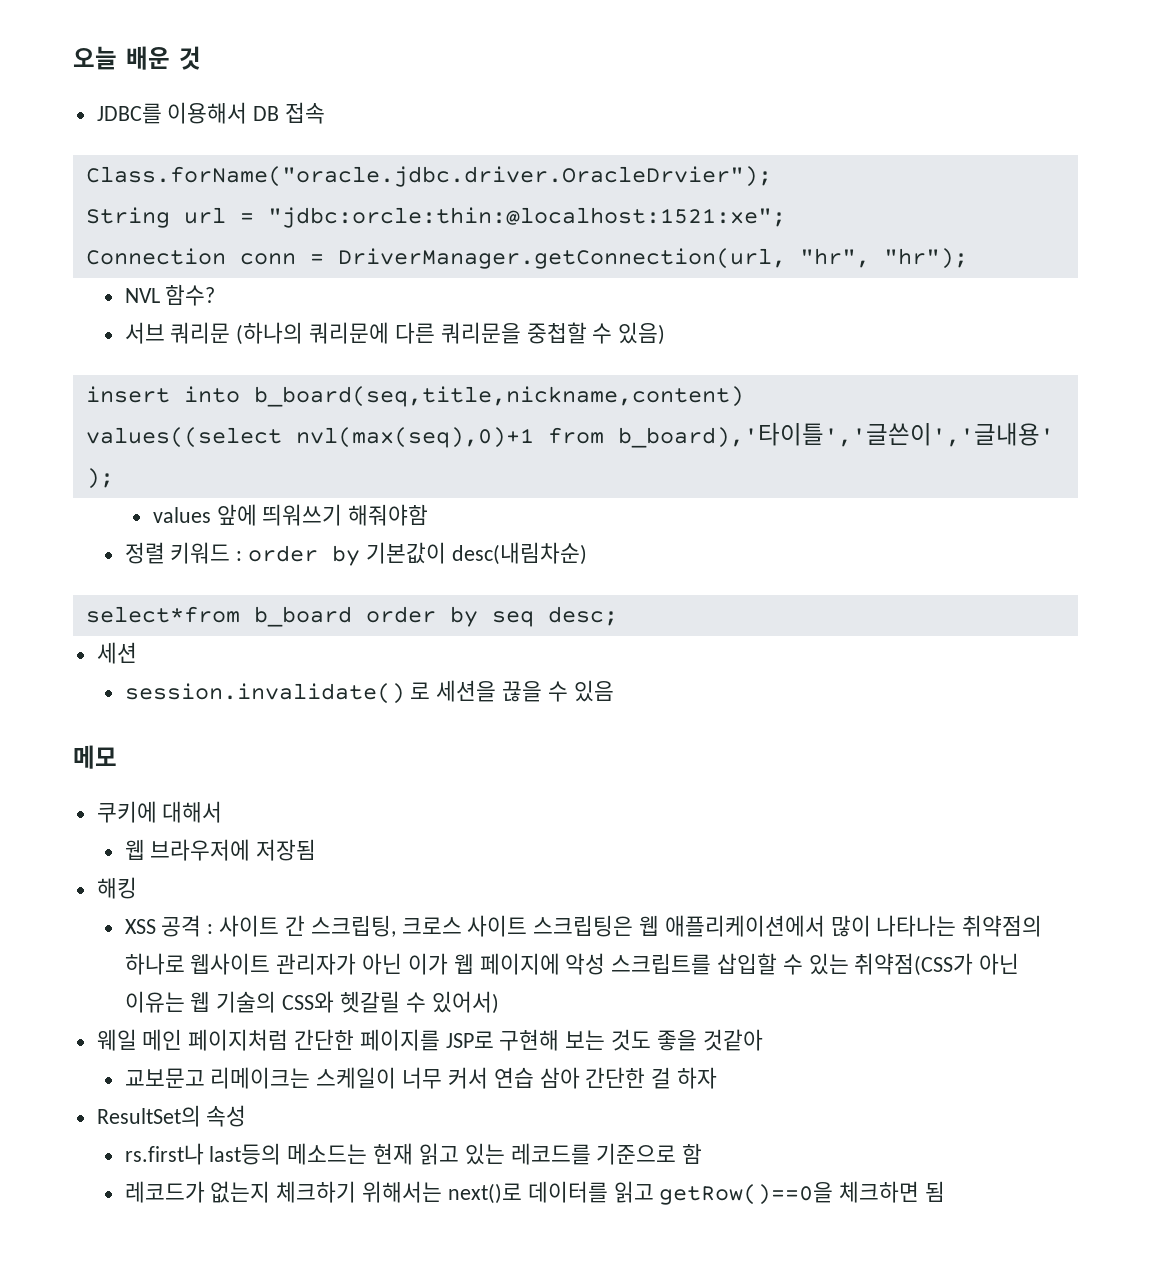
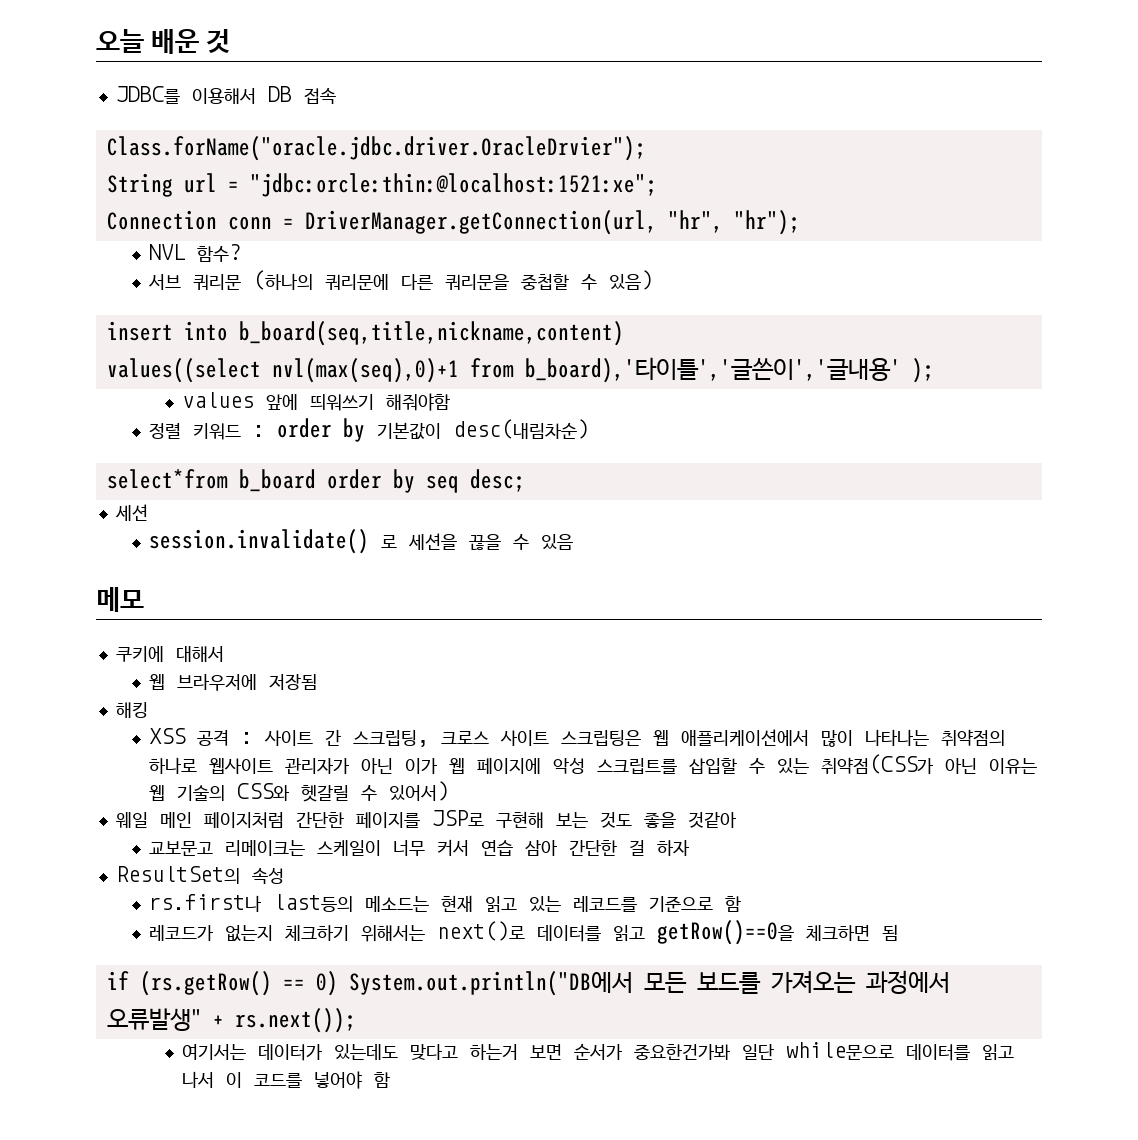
(945, 1191) none -> [106,970,950,996] [106,1008,356,1033] [182,1042,1015,1061] [182,1071,391,1089] // if (rs.getRow() == 0) System.out.println("DB에서 모든 보드를 가져오는 과정에서 오류발생" + rs.next()); // 여기서는 데이터가 있는데도 맞다고 하는거 보면 순서가 중요한건가봐 일단 while문으로 데이터를 읽고 나서 이 코드를 넣어야 함

